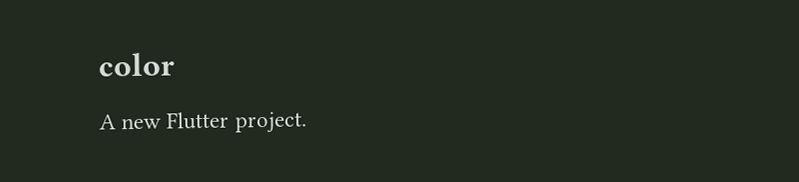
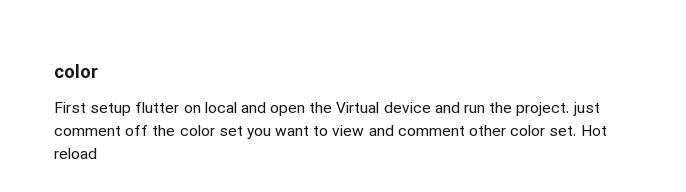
[99,111,307,134] A new Flutter project. -> [54,102,600,116] [54,125,607,139] [54,148,97,159] First setup flutter on local and open the Virtual device and run the project. just comment off the color set you want to view and comment other color set. Hot reload

